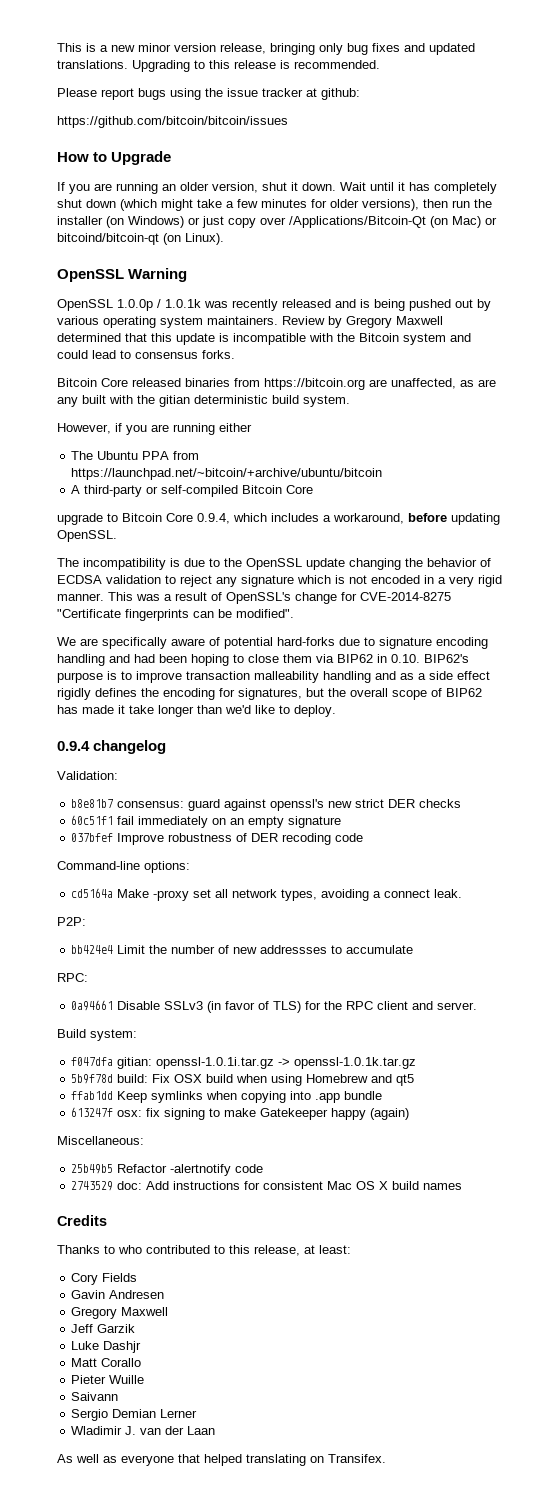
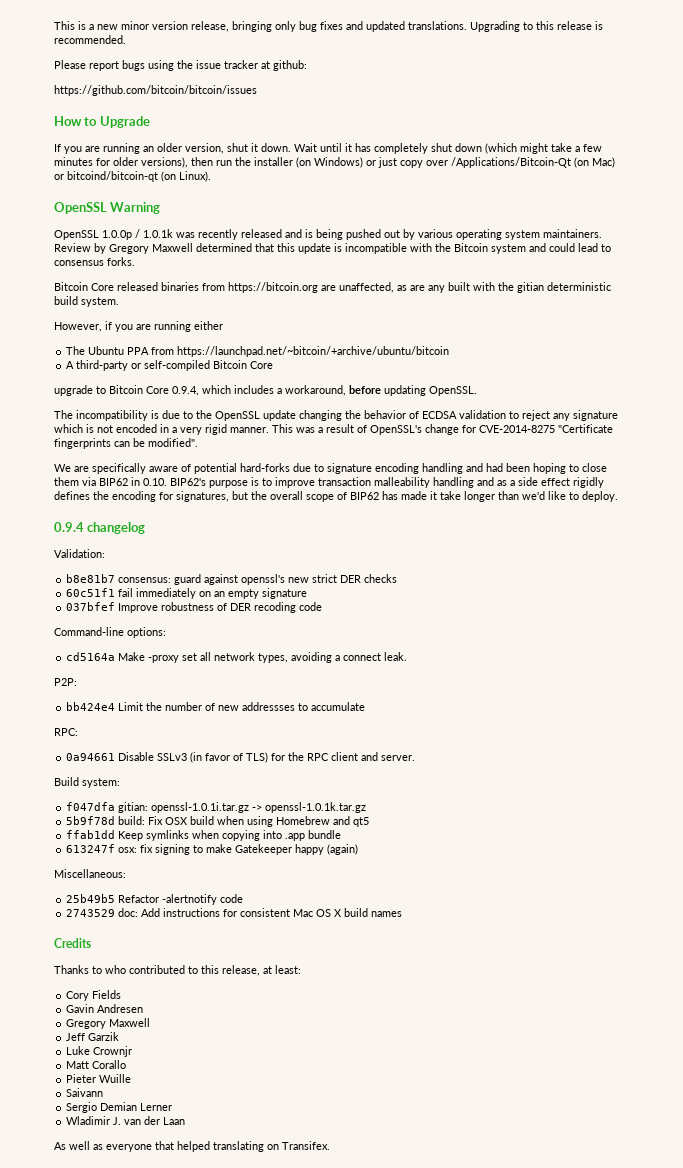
[103,1341,142,1353] Dashjr -> [93,1046,133,1057] Crownjr

